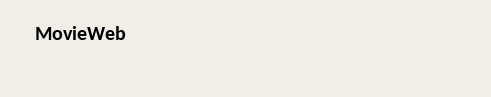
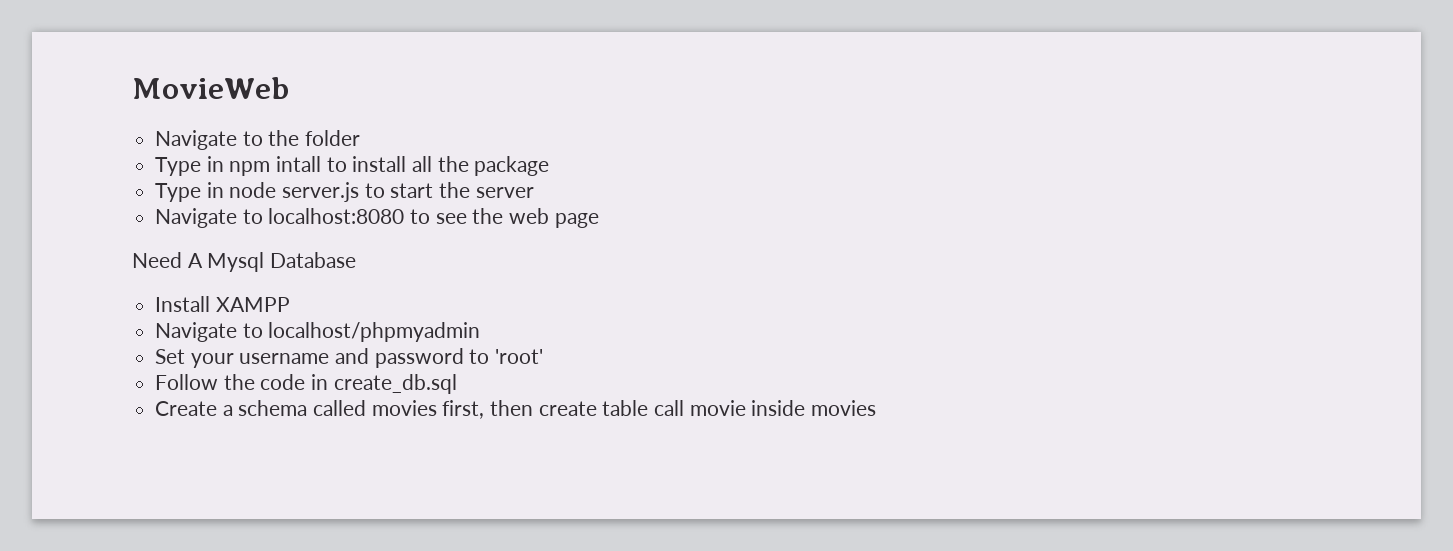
(126, 33) none -> [155,130,361,150] [155,156,550,176] [155,182,534,202] [155,208,599,228] [132,252,357,272] [155,296,290,312] [155,322,481,342] [155,348,544,368] [155,374,457,394] [155,400,877,419] // Navigate to the folder // Type in npm intall to install all the package // Type in node server.js to start the server // Navigate to localhost:8080 to see the web page // Need A Mysql Database // Install XAMPP // Navigate to localhost/phpmyadmin // Set your username and password to 'root' // Follow the code in create_db.sql // Create a schema called movies first, then create table call movie inside movies

